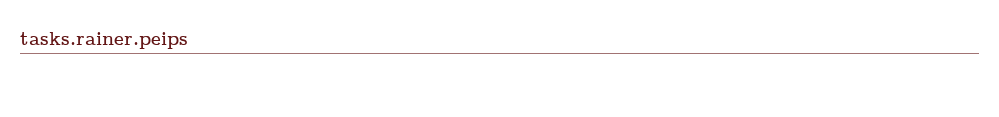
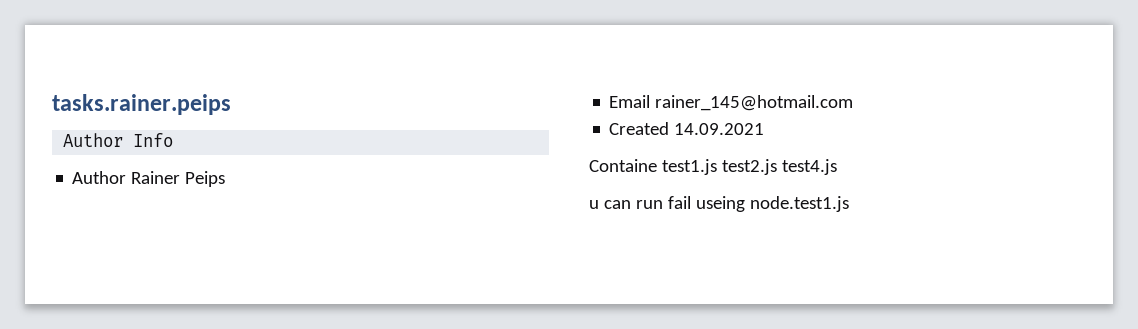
(188, 40) none -> [63,133,174,147] [72,171,226,187] [609,95,854,111] [609,122,765,135] [589,159,837,175] [589,196,849,212] // Author Info // Author Rainer Peips // Email rainer_145@hotmail.com // Created 14.09.2021 // Containe test1.js test2.js test4.js // u can run fail useing node.test1.js

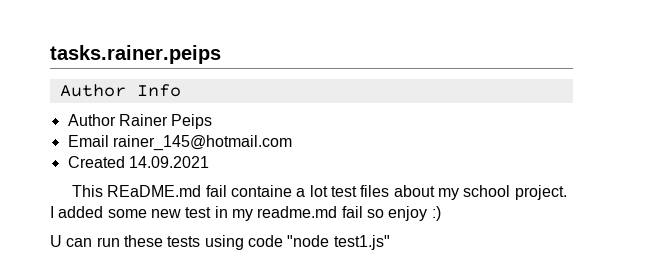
[589,159,837,175] [589,196,849,212] Containe test1.js test2.js test4.js // u can run fail useing node.test1.js -> [72,185,567,200] [50,206,441,221] [50,235,390,250] This REaDME.md fail containe a lot test files about my school project. I added some new test in my readme.md fail so enjoy :) // U can run these tests using code "node test1.js"

